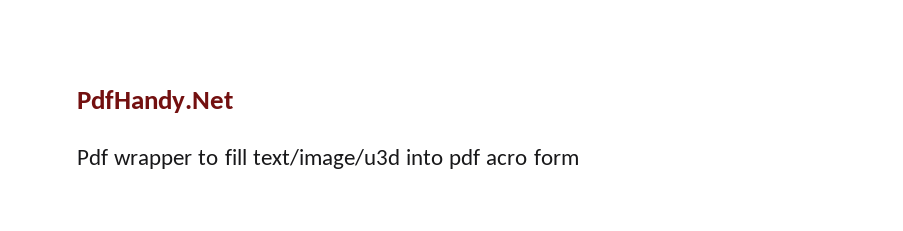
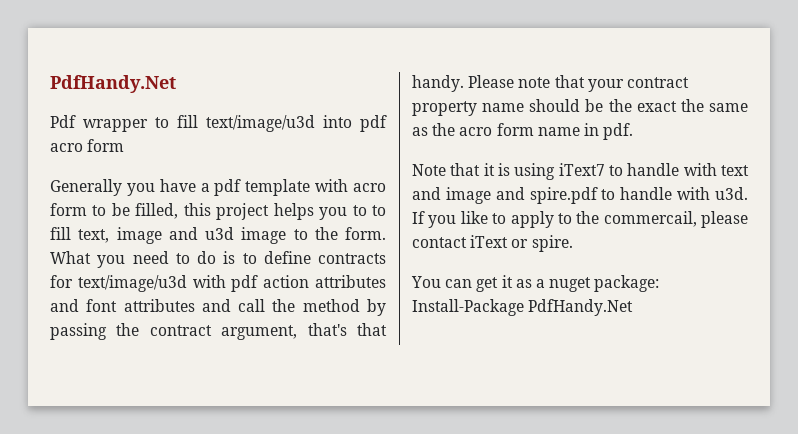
(579, 157) none -> [50,179,386,196] [50,203,387,220] [50,227,386,244] [50,251,386,268] [50,275,387,292] [50,299,386,316] [50,323,387,340] [412,75,689,92] [412,99,748,116] [412,123,634,140] [412,163,749,180] [412,187,748,204] [412,211,748,228] [412,235,573,252] [411,275,660,292] [412,299,634,316] // Generally you have a pdf template with acro form to be filled, this project helps you to to fill text, image and u3d image to the form. What you need to do is to define contracts for text/image/u3d with pdf action attributes and font attributes and call the method by passing the contract argument, that's that handy. Please note that your contract property name should be the exact the same as the acro form name in pdf. // Note that it is using iText7 to handle with text and image and spire.pdf to handle with u3d. If you like to apply to the commercail, please contact iText or spire. // You can get it as a nuget package: Install-Package PdfHandy.Net

